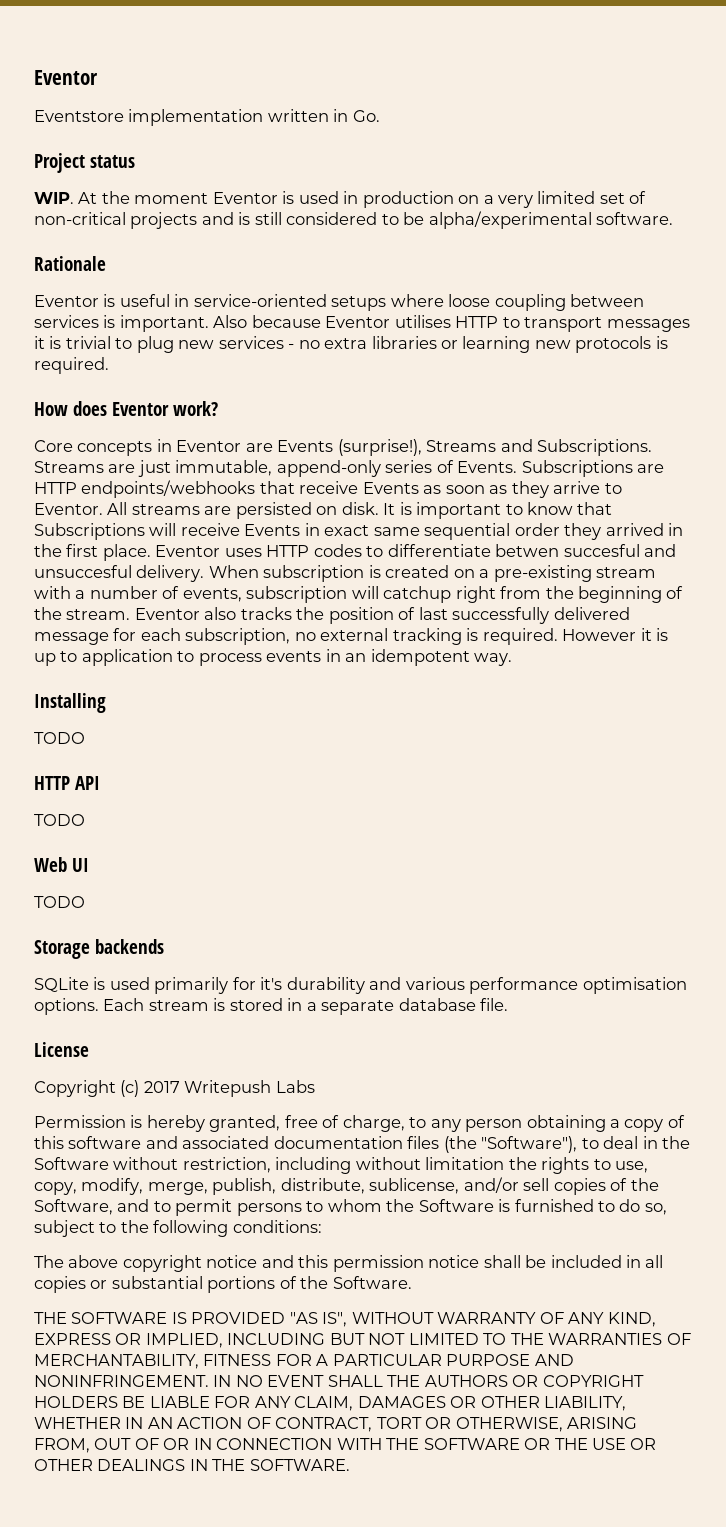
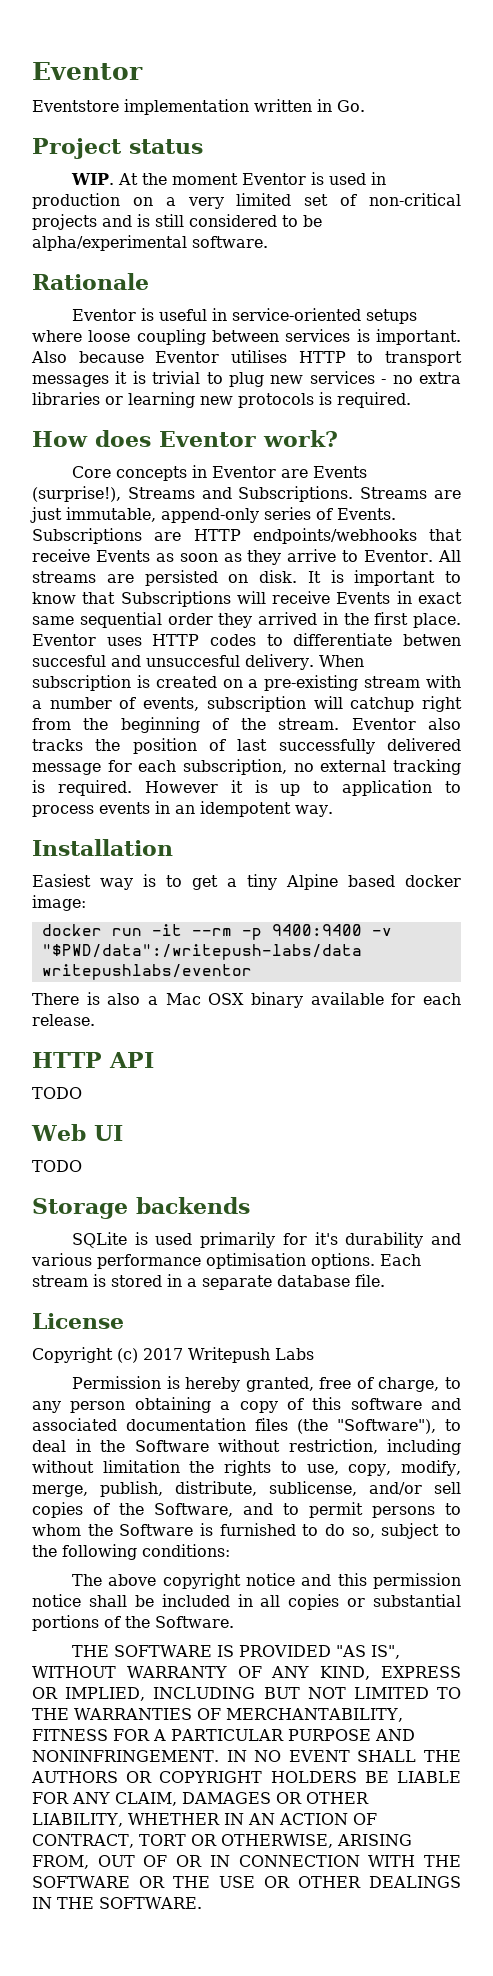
[34,693,106,713] [34,732,85,744] Installing // TODO -> [32,839,173,856] [32,874,461,890] [32,895,86,911] [41,924,392,940] [41,944,362,960] [41,964,252,980] [32,992,462,1008] [32,1014,95,1026] Installation // Easiest way is to get a tiny Alpine based docker image: // docker run -it --rm -p 9400:9400 -v "$PWD/data":/writepush-labs/data writepushlabs/eventor // There is also a Mac OSX binary available for each release.

